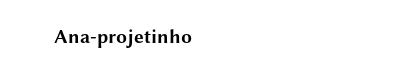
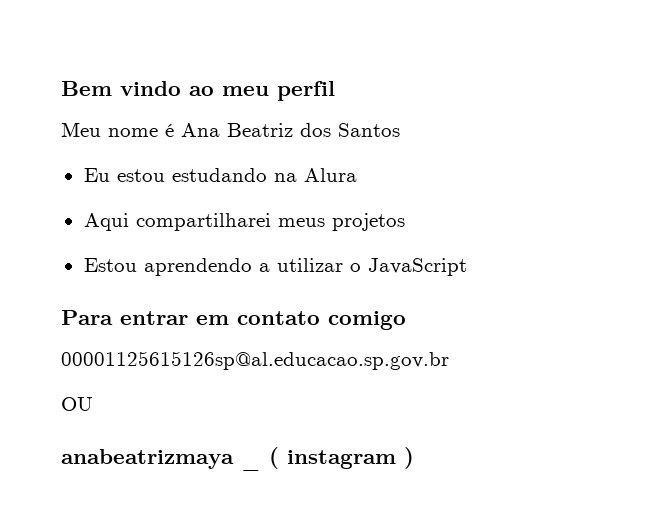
[54,29,192,48] Ana-projetinho -> [61,81,335,101] [61,122,400,137] [83,168,357,182] [83,213,405,231] [83,258,467,276] [61,310,406,330] [61,351,449,370] [61,397,93,411] [61,447,414,471] Bem vindo ao meu perfil // Meu nome é Ana Beatriz dos Santos // Eu estou estudando na Alura // Aqui compartilharei meus projetos // Estou aprendendo a utilizar o JavaScript // Para entrar em contato comigo // 00001125615126sp@al.educacao.sp.gov.br // OU // anabeatrizmaya _ ( instagram )

